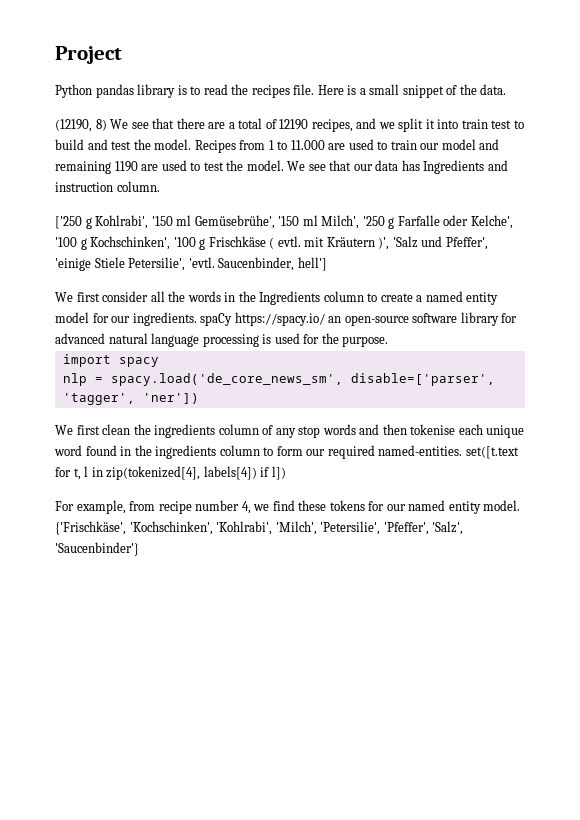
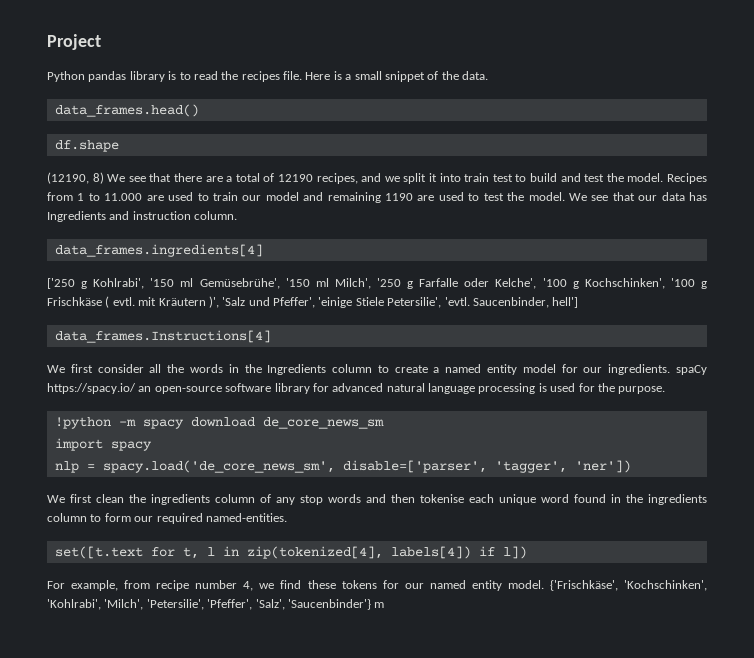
(507, 89) none -> [54,104,199,117] [54,140,119,152] // data_frames.head() // df.shape
(160, 186) none -> [54,244,263,257] // data_frames.ingredients[4]
(327, 264) none -> [54,330,271,343] // data_frames.Instructions[4]
(389, 341) none -> [54,417,384,429] // !python -m spacy download de_core_news_sm
(463, 450) none -> (287, 517) //
(139, 549) none -> [374,602,385,608] m

